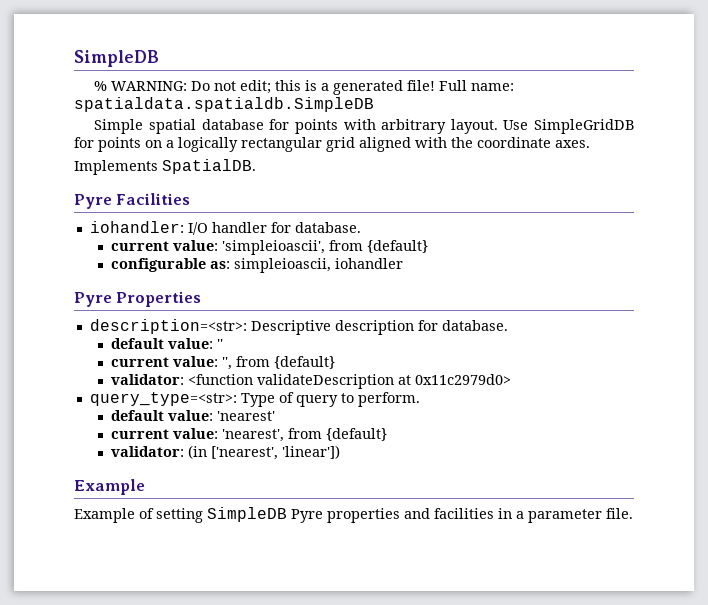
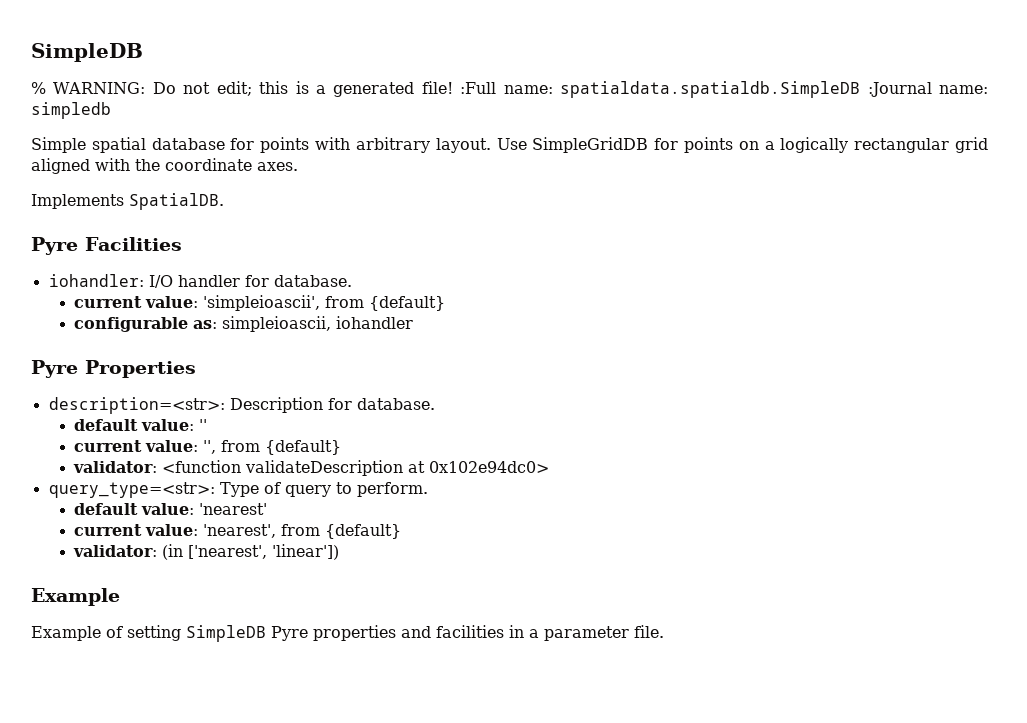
[439,80,468,91] Full -> [460,82,497,94] :Full
(374, 104) none -> [867,82,988,97] [31,102,111,119] :Journal name: simpledb
[250,320,414,335] Descriptive description -> [229,397,323,413] Description
[415,374,512,385] 0x11c2979d0> -> [429,461,550,473] 0x102e94dc0>

